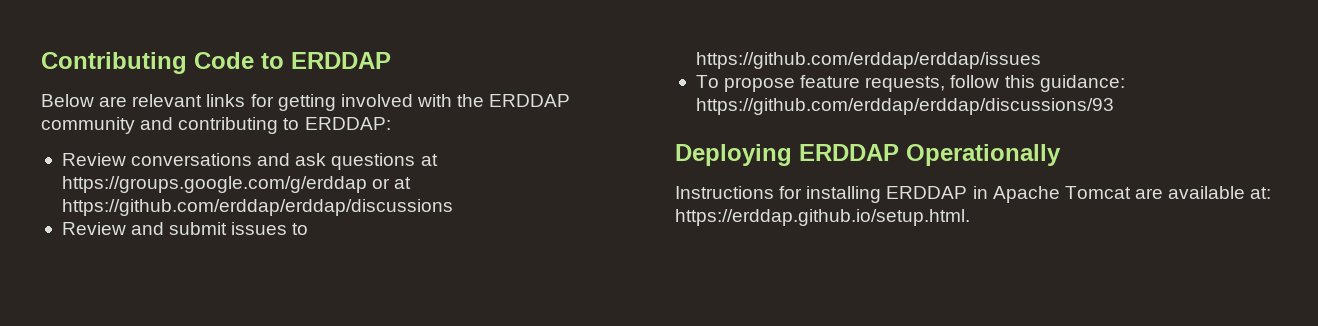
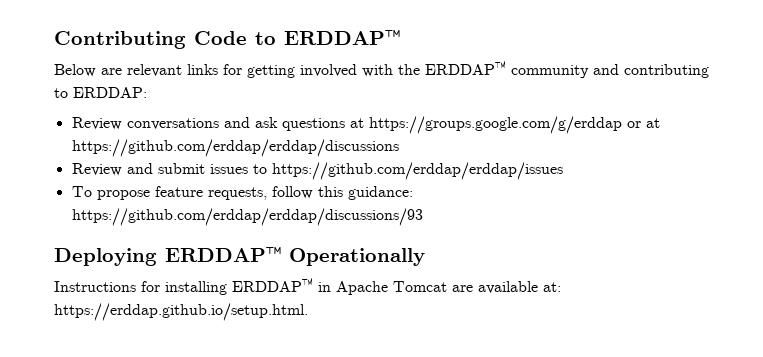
[291,52,391,69] ERDDAP -> [284,29,400,45] ERDDAP™
[489,94,571,107] ERDDAP -> [425,61,506,75] ERDDAP™
[799,144,899,161] ERDDAP -> [165,246,281,262] ERDDAP™
[886,186,968,199] ERDDAP -> [232,278,313,292] ERDDAP™

